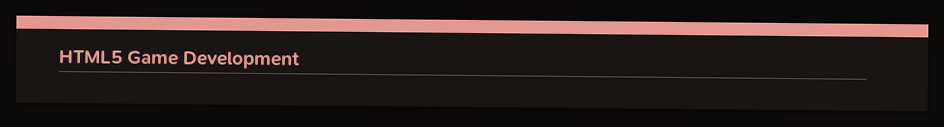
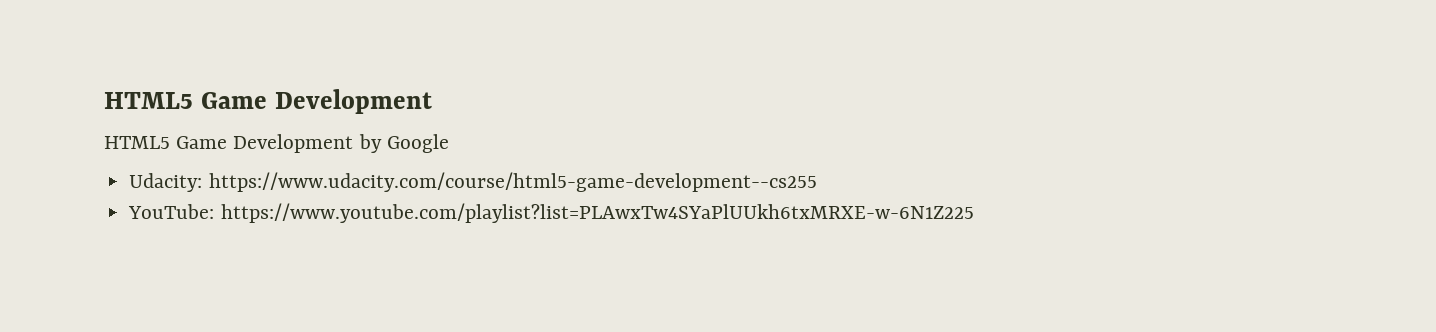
[58,50,301,70] HTML5 Game Development -> [104,89,432,114] [104,134,449,153] [129,172,817,192] [128,203,974,223] HTML5 Game Development // HTML5 Game Development by Google // Udacity: https://www.udacity.com/course/html5-game-development--cs255 // YouTube: https://www.youtube.com/playlist?list=PLAwxTw4SYaPlUUkh6txMRXE-w-6N1Z225

